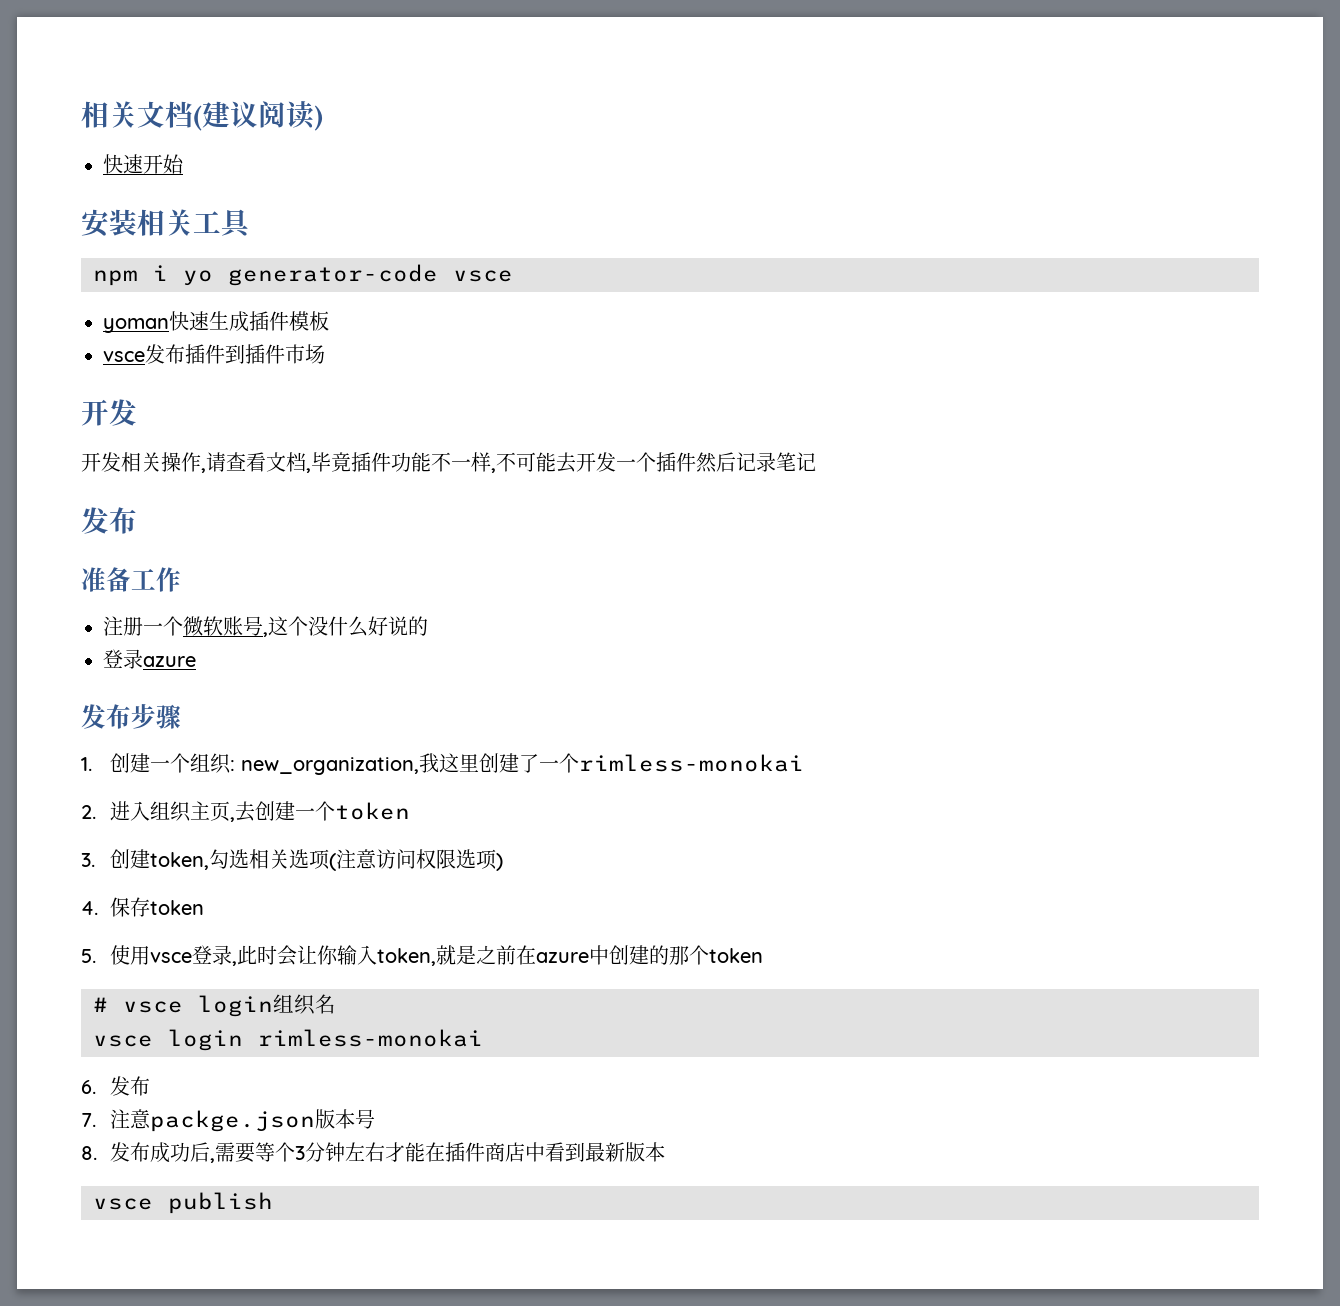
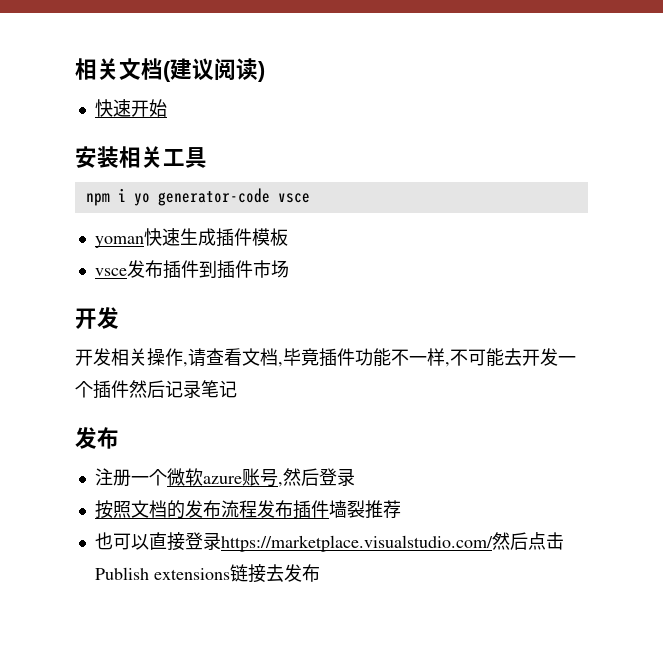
[81,567,181,592] // 准备工作 -> (119, 438) none
(223, 626) none -> [202,476,242,484] azure
[268,616,428,637] [103,649,196,669] [81,704,181,729] [81,753,804,775] [81,801,410,822] [81,849,503,871] [81,897,204,917] [81,945,763,966] [93,994,336,1017] [93,1029,483,1051] [81,1076,150,1096] [81,1109,375,1132] [81,1142,665,1163] [93,1192,273,1214] 这个没什么好说的 // 登录azure // 发布步骤 // 1.创建一个组织: new_organization,我这里创建了一个rimless-monokai // 2.进入组织主页,去创建一个token // 3.创建token,勾选相关选项(注意访问权限选项) // 4.保存token // 5.使用vsce登录,此时会让你输入token,就是之前在azure中创建的那个token // # vsce login组织名 // vsce login rimless-monokai // 6.发布 // 7.注意packge.json版本号 // 8.发布成功后,需要等个3分钟左右才能在插件商店中看到最新版本 // vsce publish -> [282,468,355,486] [94,500,401,519] [94,532,564,552] [94,564,320,583] 然后登录 // 按照文档的发布流程发布插件墙裂推荐 // 也可以直接登录https://marketplace.visualstudio.com/然后点击Publish extensions链接去发布

